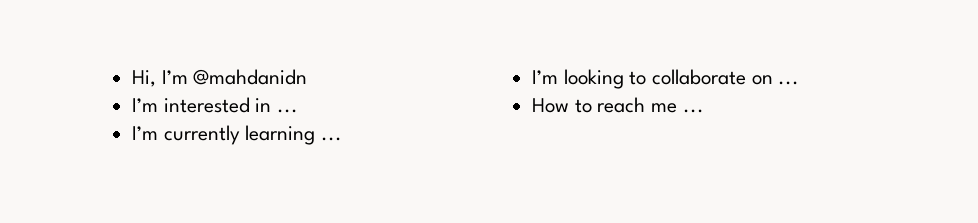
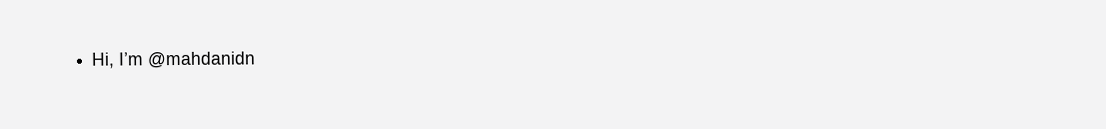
[132,97,299,113] [132,125,343,145] [532,69,800,89] [532,97,704,113] // I’m interested in ... // I’m currently learning ... // I’m looking to collaborate on ... // How to reach me ... -> (257, 60) none

